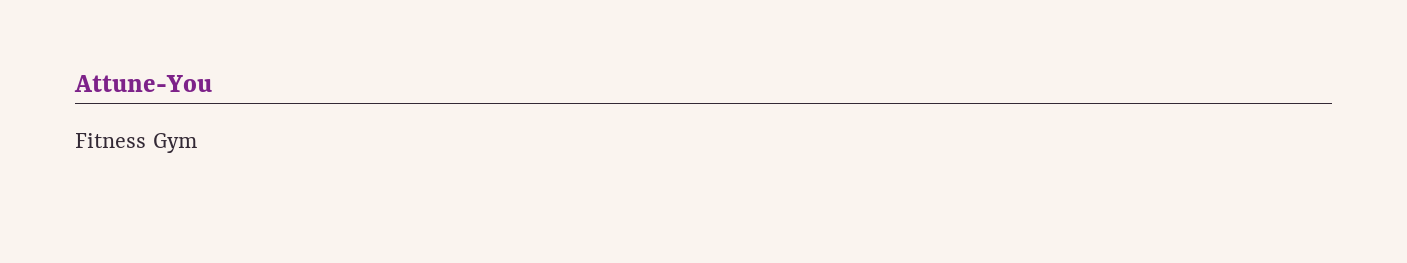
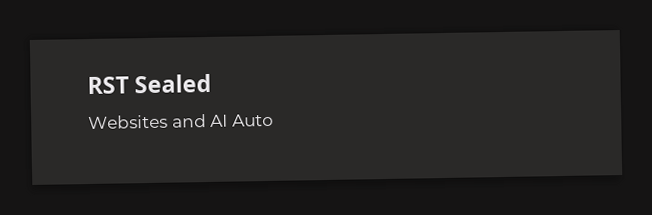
[74,75,212,92] [75,133,197,153] Attune-You // Fitness Gym -> [87,73,213,95] [88,113,274,130] RST Sealed // Websites and AI Auto

